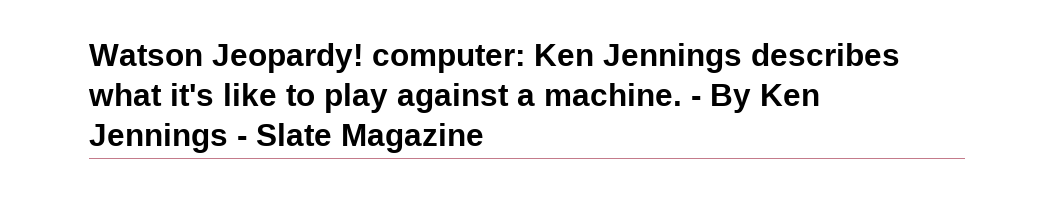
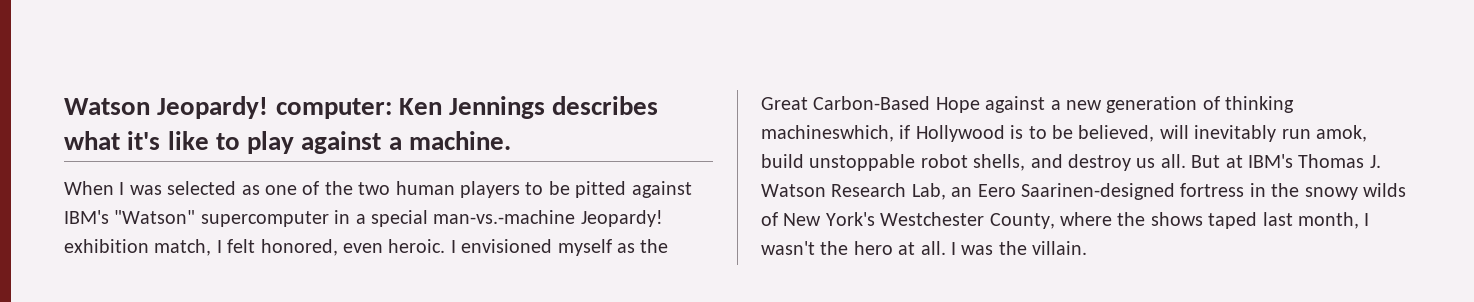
[691,84,820,113] [89,123,484,153] - By Ken Jennings - Slate Magazine -> [64,181,692,198] [64,210,663,227] [64,239,669,256] [761,96,1295,113] [761,125,1367,142] [761,154,1381,171] [761,183,1406,200] [761,212,1370,229] [761,241,1088,255] // When I was selected as one of the two human players to be pitted against IBM's "Watson" supercomputer in a special man-vs.-machine Jeopardy! exhibition match, I felt honored, even heroic. I envisioned myself as the Great Carbon-Based Hope against a new generation of thinking machineswhich, if Hollywood is to be believed, will inevitably run amok, build unstoppable robot shells, and destroy us all. But at IBM's Thomas J. Watson Research Lab, an Eero Saarinen-designed fortress in the snowy wilds of New York's Westchester County, where the shows taped last month, I wasn't the hero at all. I was the villain.

